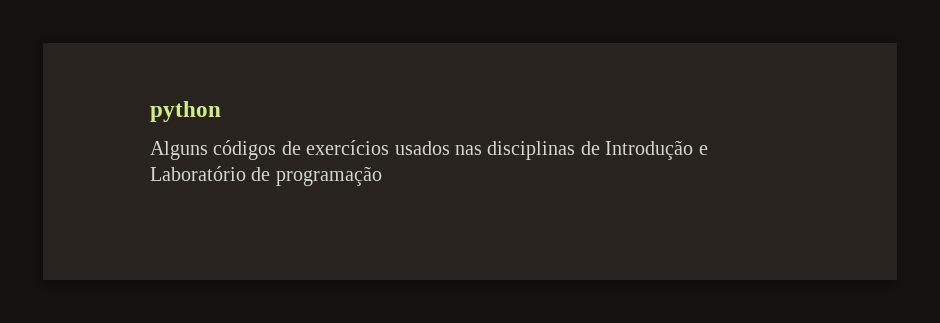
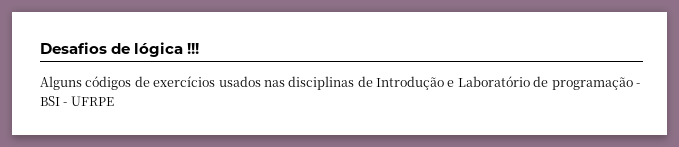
[150,101,221,122] python -> [40,42,200,57] Desafios de lógica !!!
(382, 176) none -> [635,83,640,87] [40,96,114,106] - BSI - UFRPE

